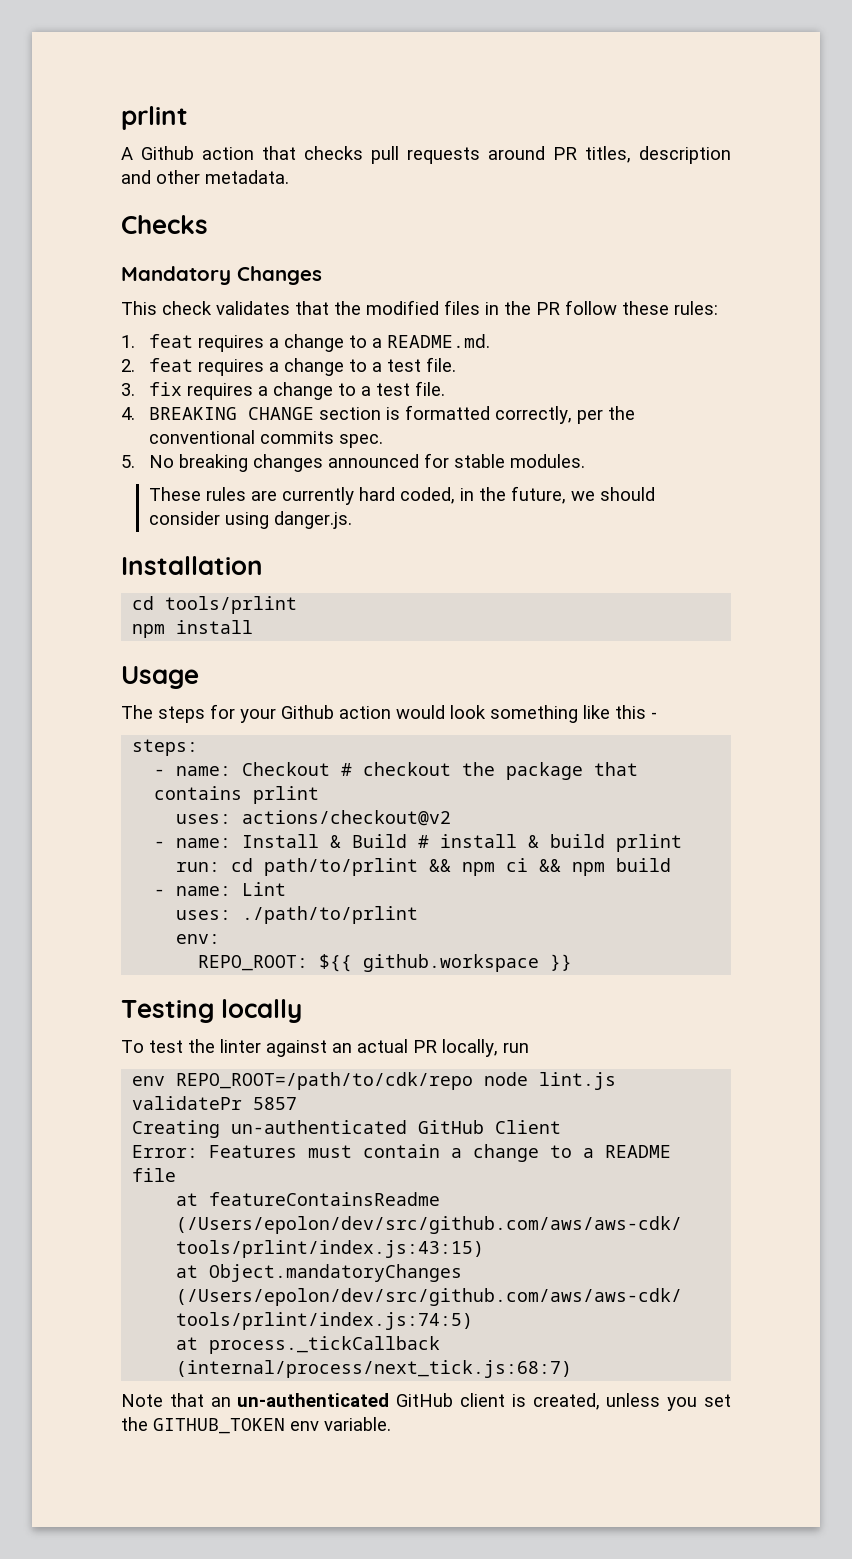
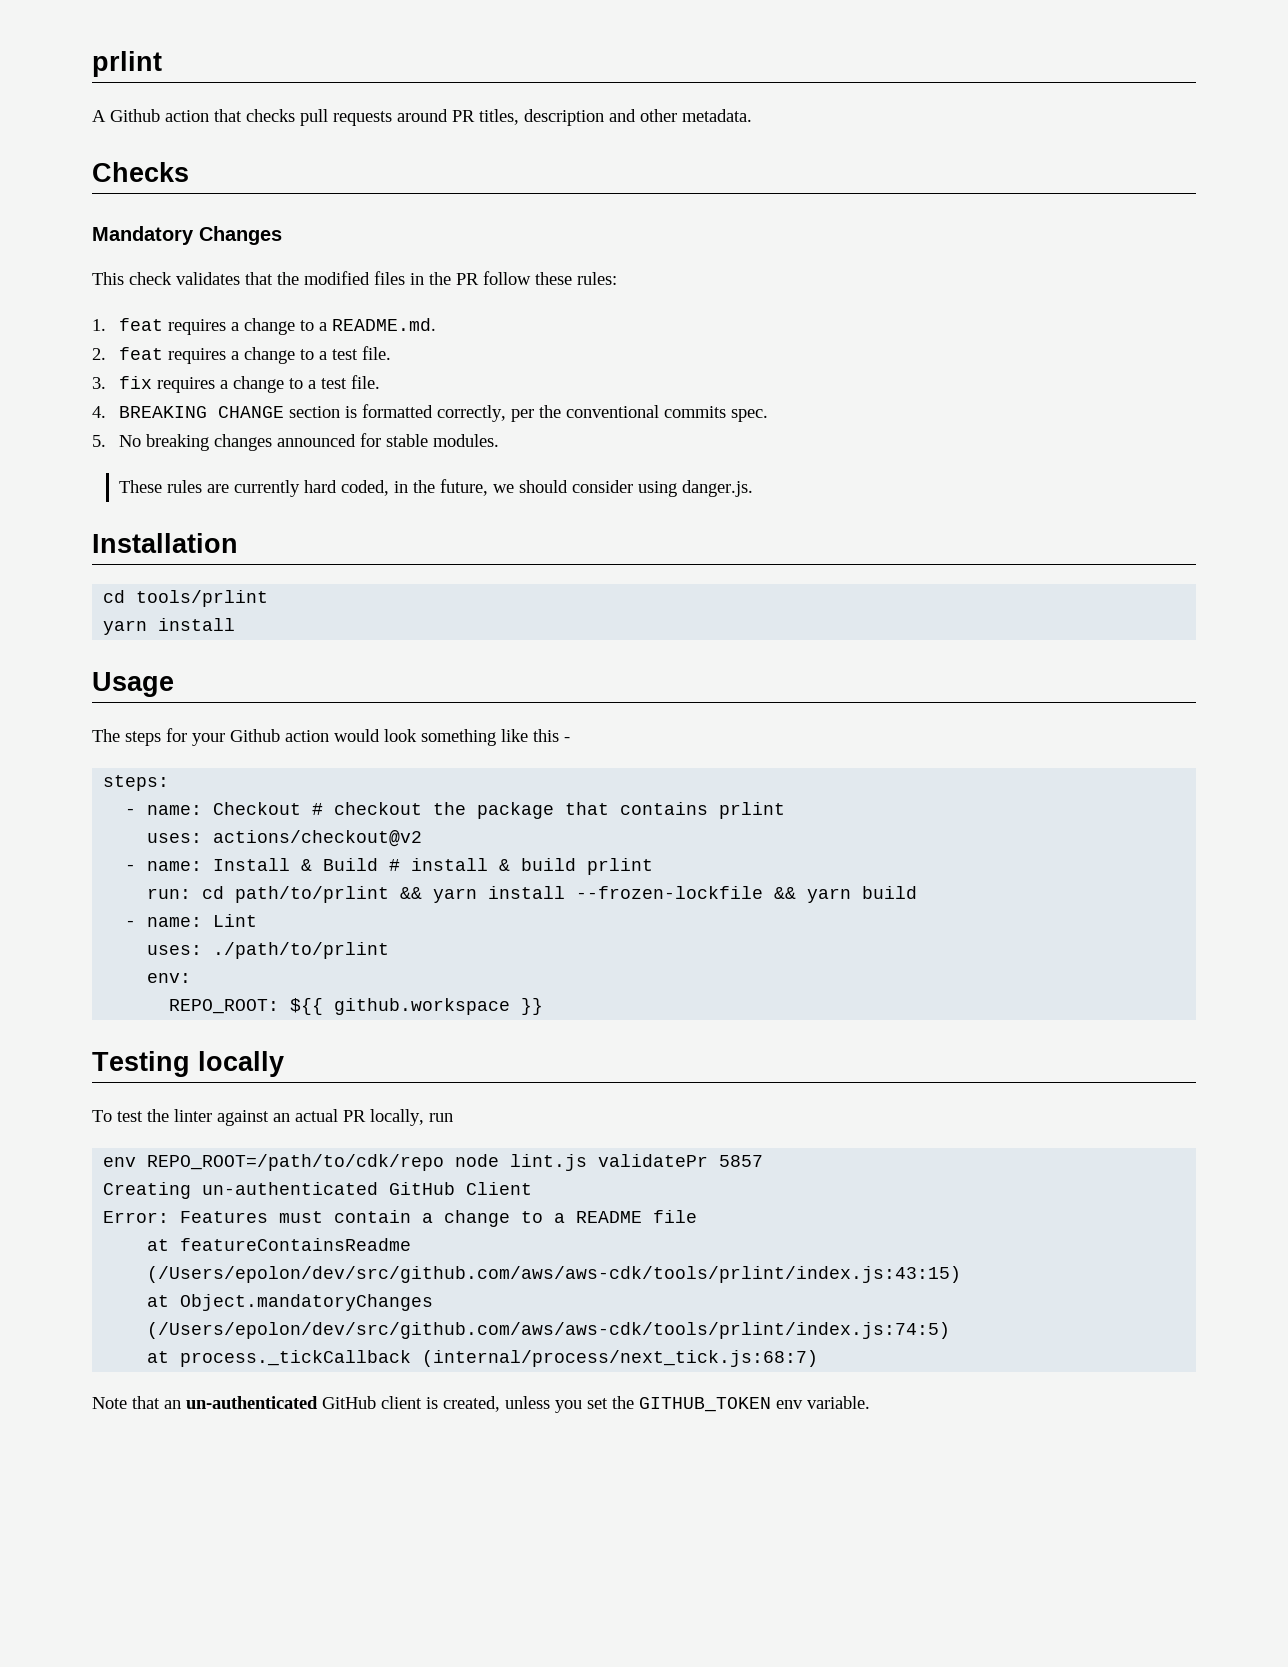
[132,624,166,638] npm -> [103,620,148,635] yarn
[462,858,606,876] npm ci && npm -> [433,886,852,903] yarn install --frozen-lockfile && yarn

